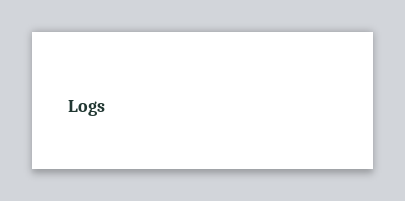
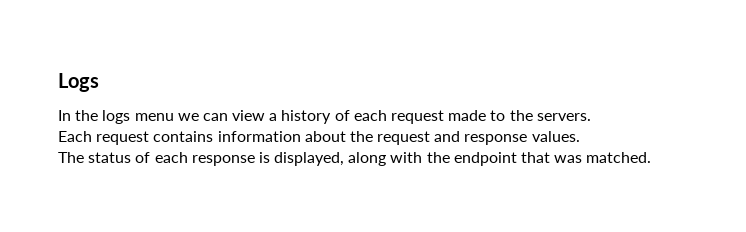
(105, 108) none -> [58,110,591,124] [58,131,580,145] [58,152,652,166] // In the logs menu we can view a history of each request made to the servers. // Each request contains information about the request and response values. // The status of each response is displayed, along with the endpoint that was matched.

